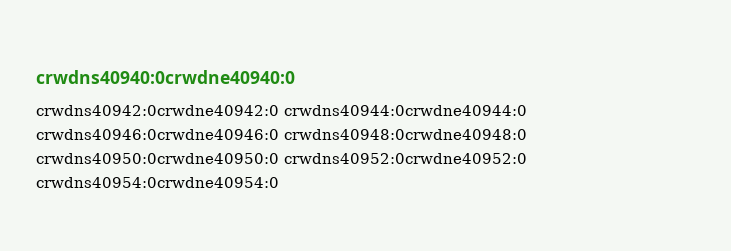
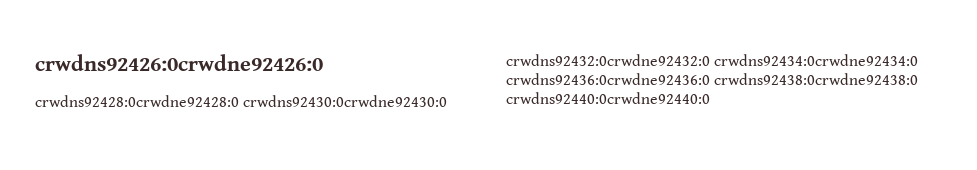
[36,70,295,84] [36,105,527,116] [36,129,527,140] [36,153,527,164] [36,177,279,188] crwdns40940:0crwdne40940:0 // crwdns40942:0crwdne40942:0 crwdns40944:0crwdne40944:0 crwdns40946:0crwdne40946:0 crwdns40948:0crwdne40948:0 crwdns40950:0crwdne40950:0 crwdns40952:0crwdne40952:0 crwdns40954:0crwdne40954:0 -> [35,54,323,71] [35,95,448,107] [506,54,919,66] [506,73,919,85] [506,92,710,104] crwdns92426:0crwdne92426:0 // crwdns92428:0crwdne92428:0 crwdns92430:0crwdne92430:0 crwdns92432:0crwdne92432:0 crwdns92434:0crwdne92434:0 crwdns92436:0crwdne92436:0 crwdns92438:0crwdne92438:0 crwdns92440:0crwdne92440:0

